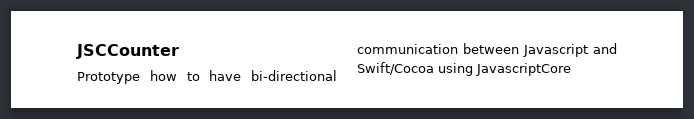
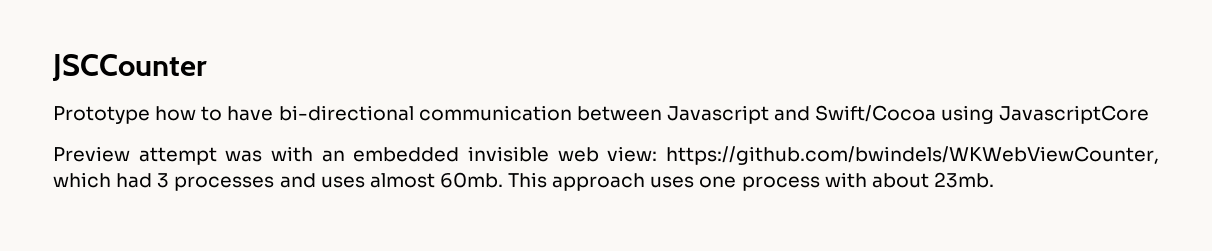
(571, 69) none -> [53,146,1159,165] [53,172,994,191] // Preview attempt was with an embedded invisible web view: https://github.com/bwindels/WKWebViewCounter, which had 3 processes and uses almost 60mb. This approach uses one process with about 23mb.

